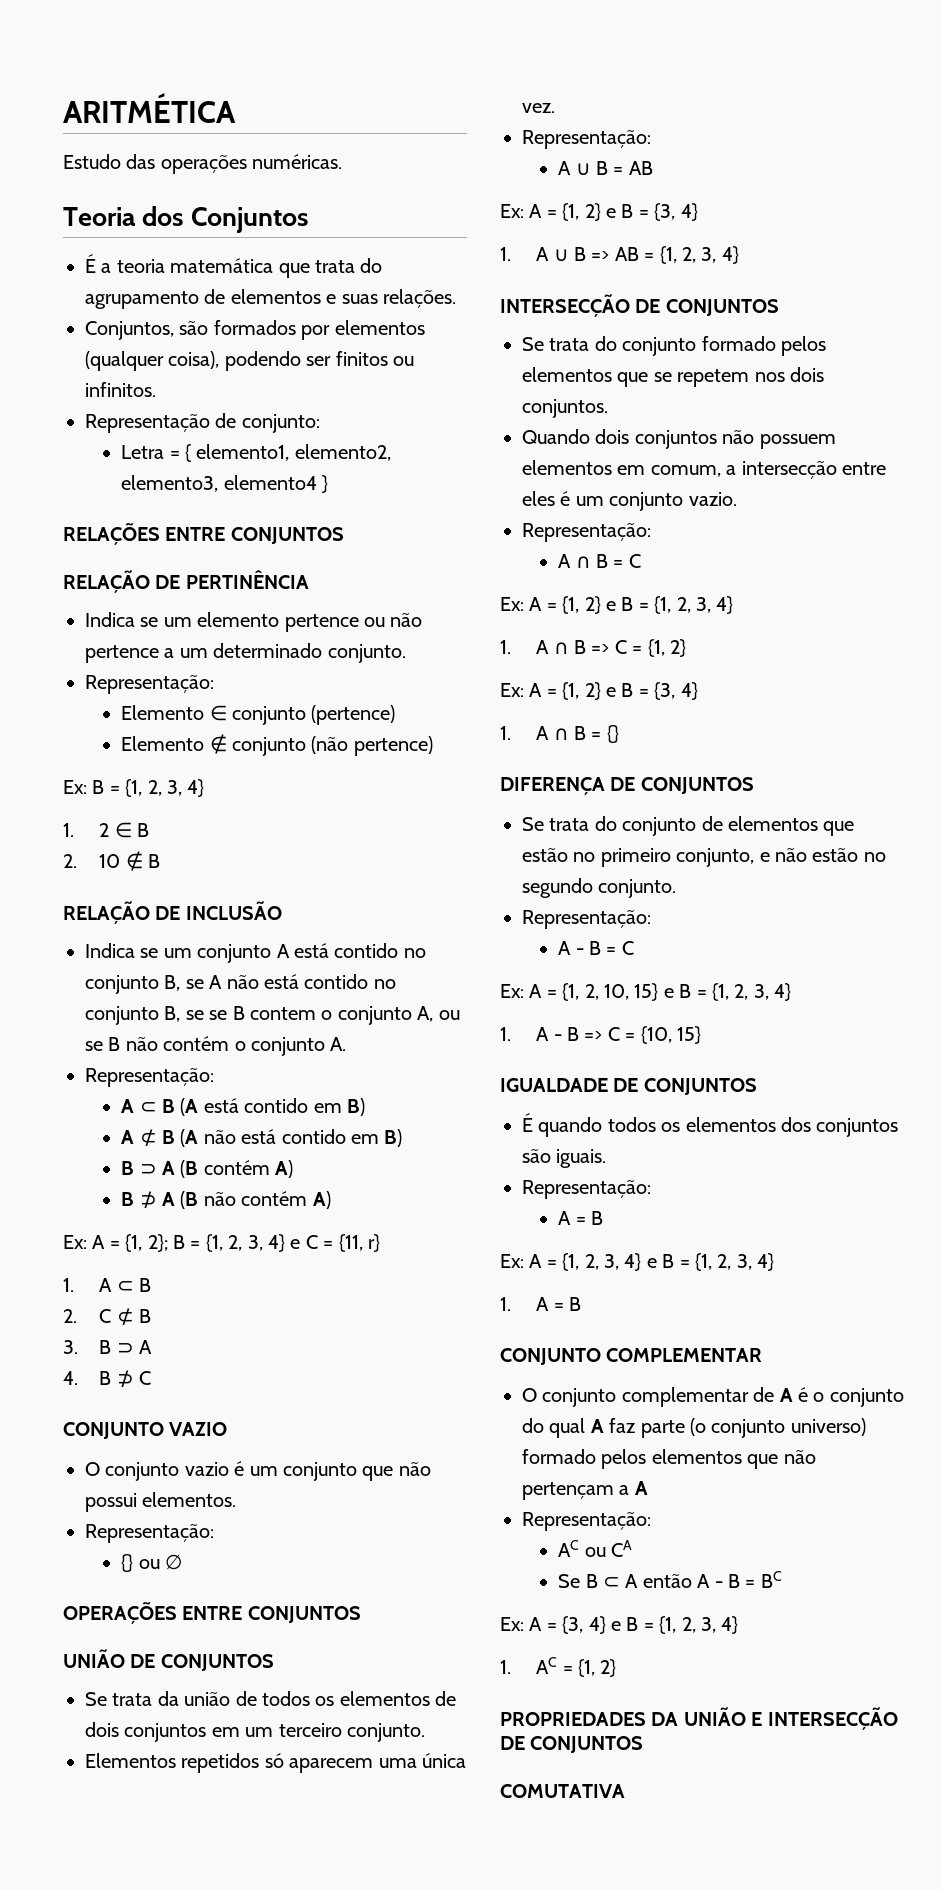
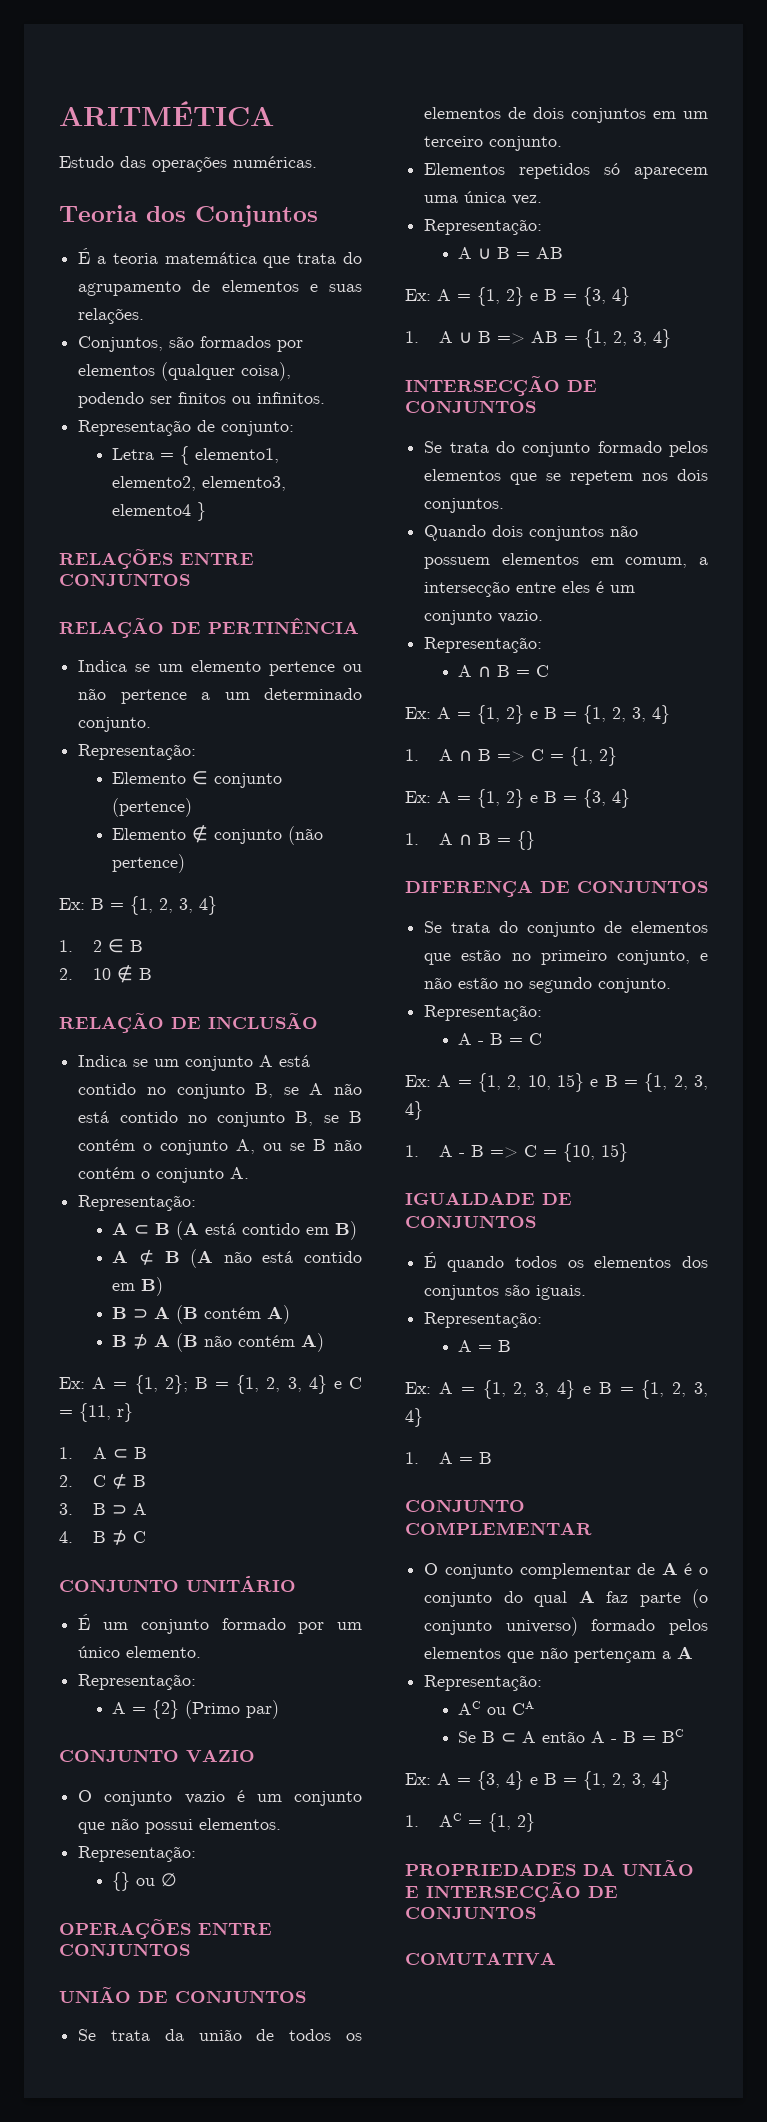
[209,1006,316,1020] se B contem -> [349,1111,362,1123] [78,1139,136,1151] B contém
(152, 1378) none -> [59,1576,296,1592] [78,1614,362,1634] [78,1646,202,1658] [78,1674,197,1690] [112,1700,280,1719] // CONJUNTO UNITÁRIO // É um conjunto formado por um único elemento. // Representação: // A = {2} (Primo par)

